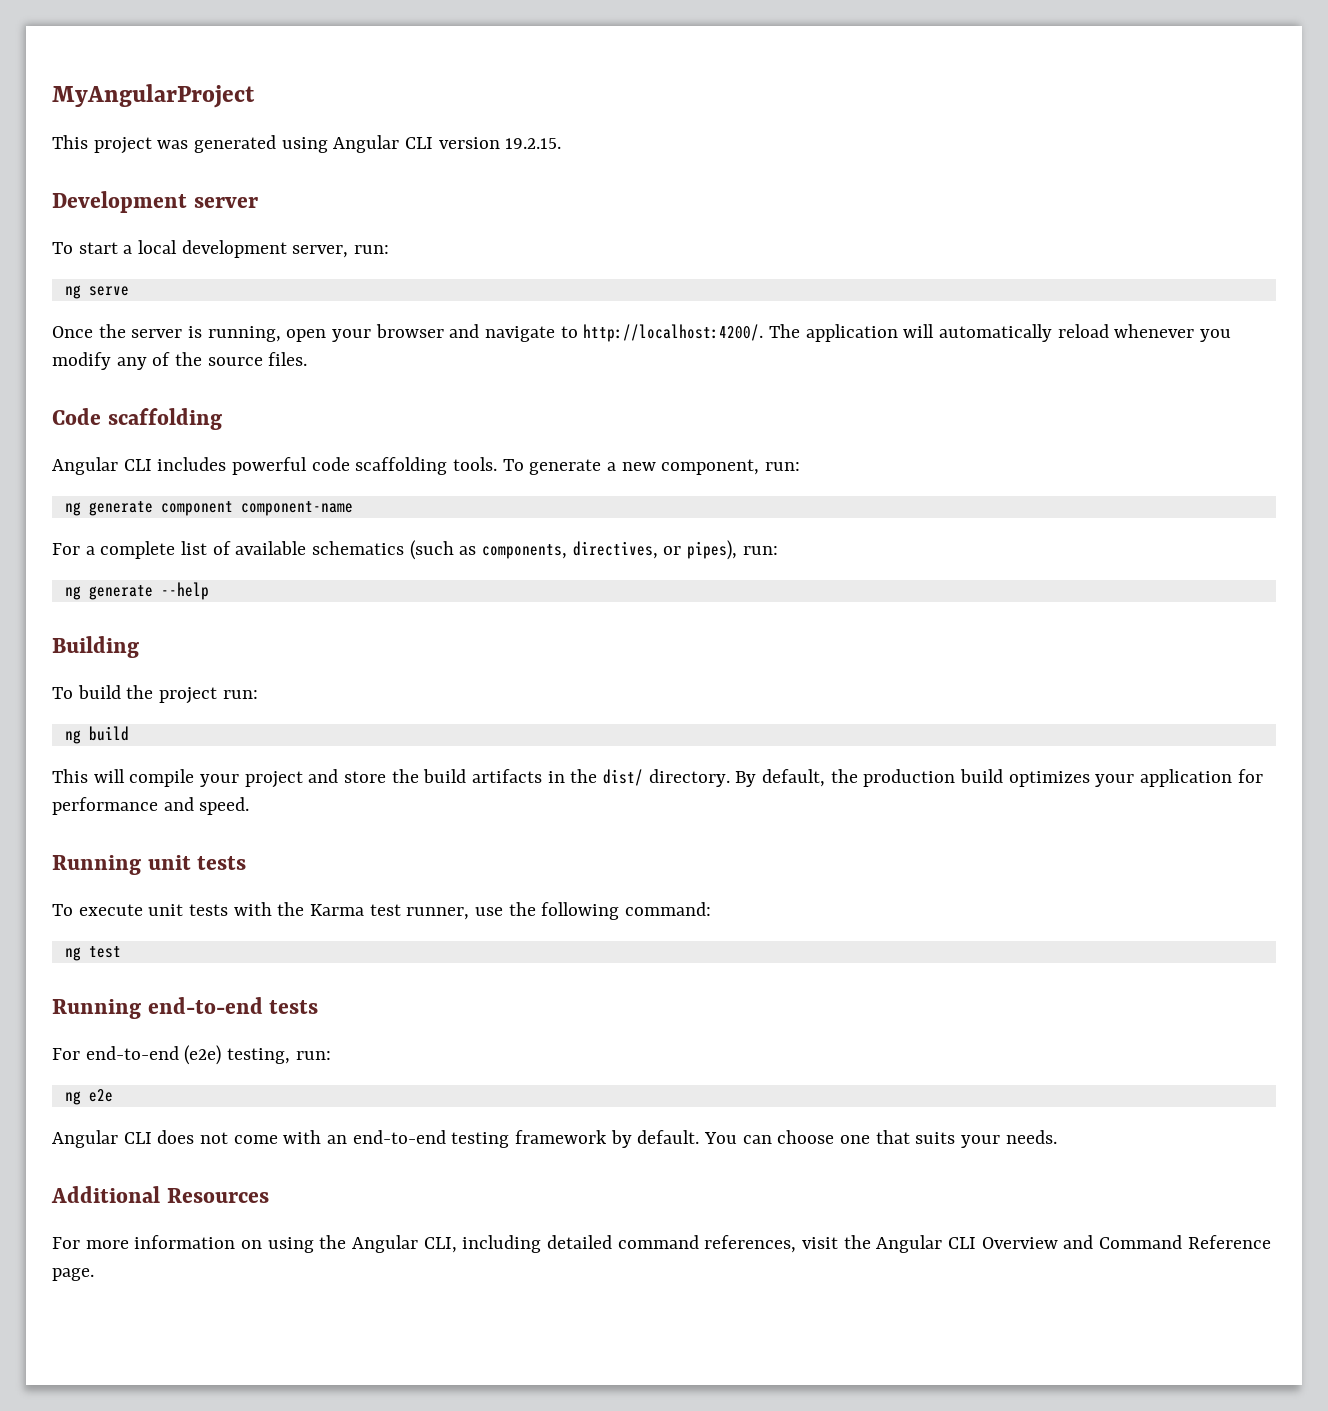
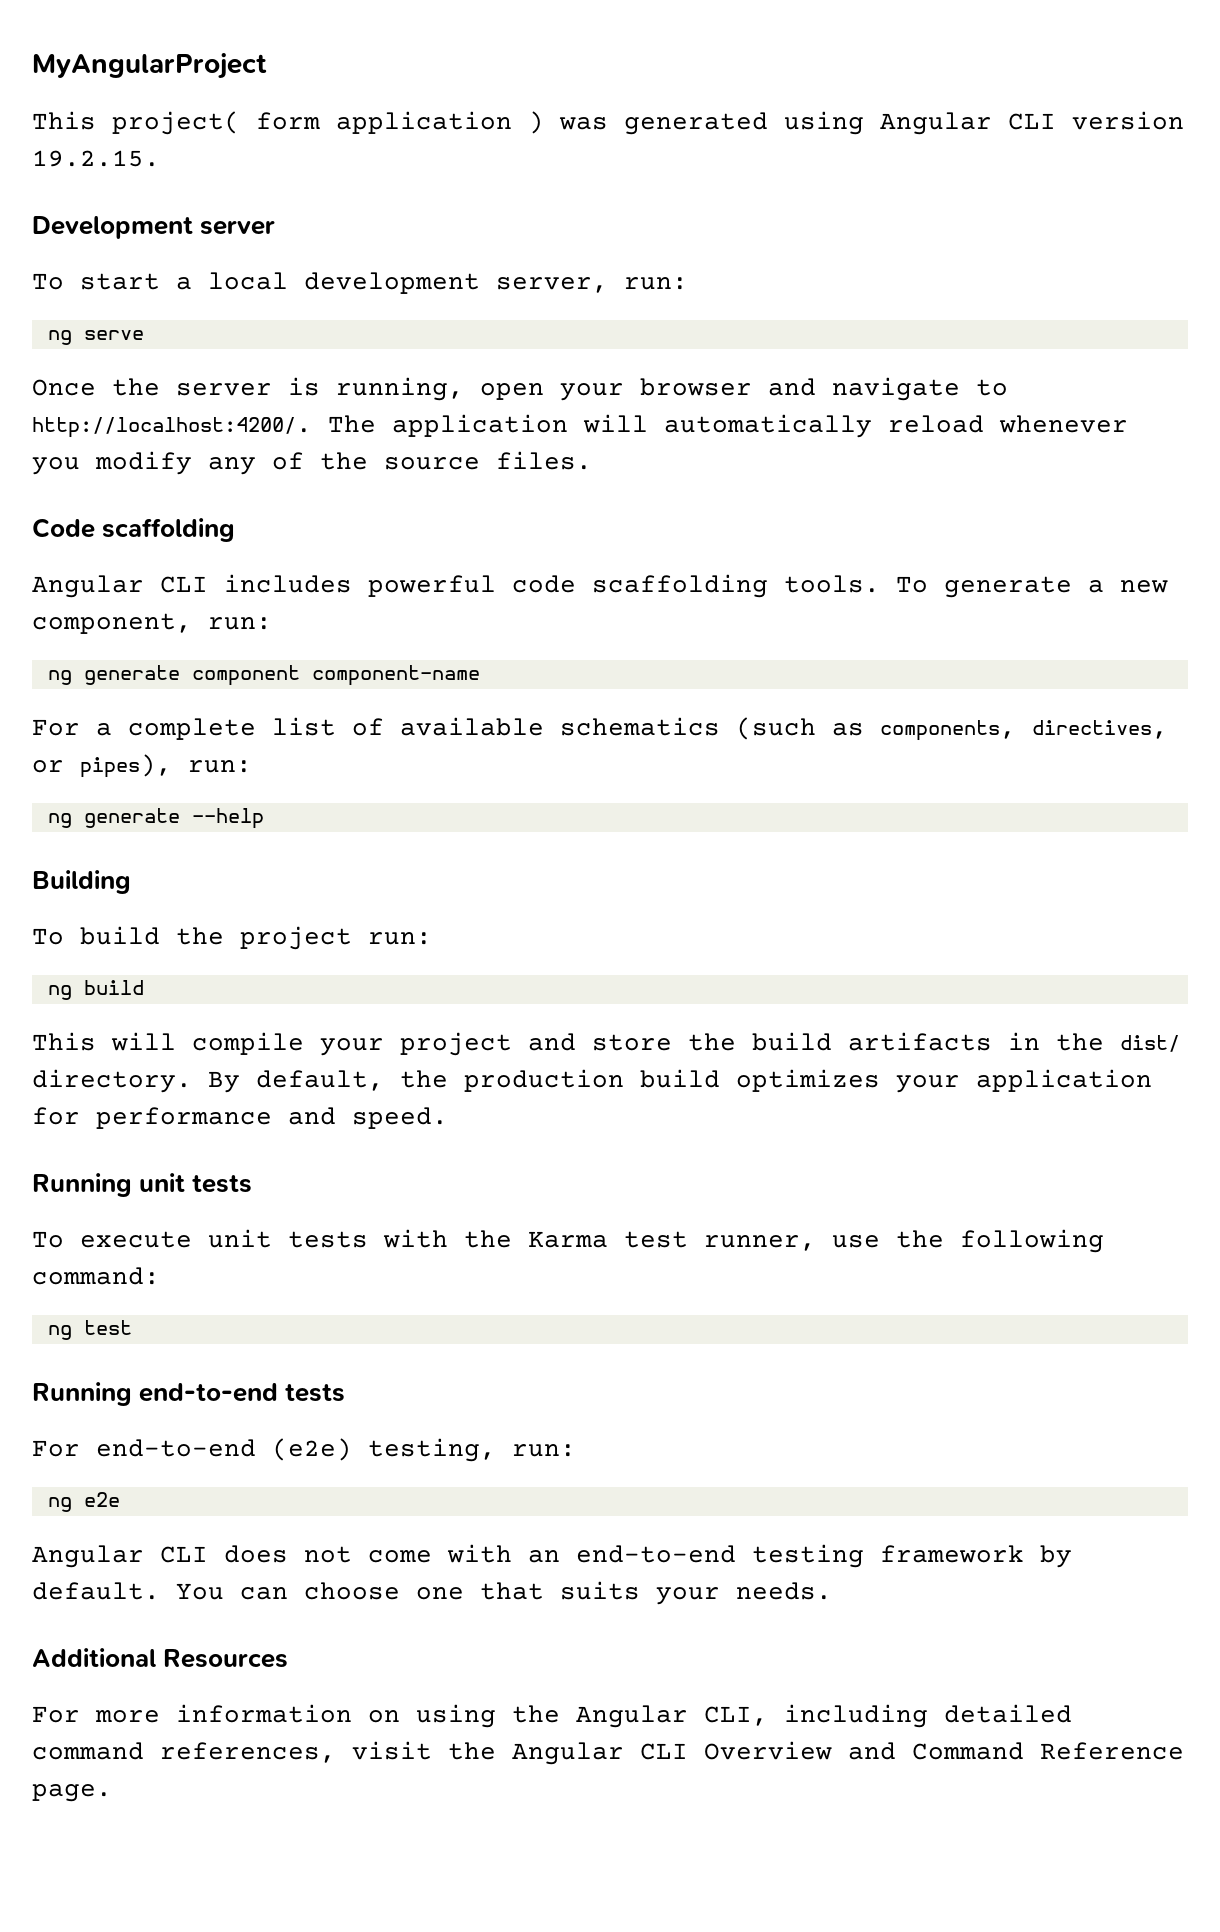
[93,137,152,154] project -> [112,111,544,135] project( form application )

